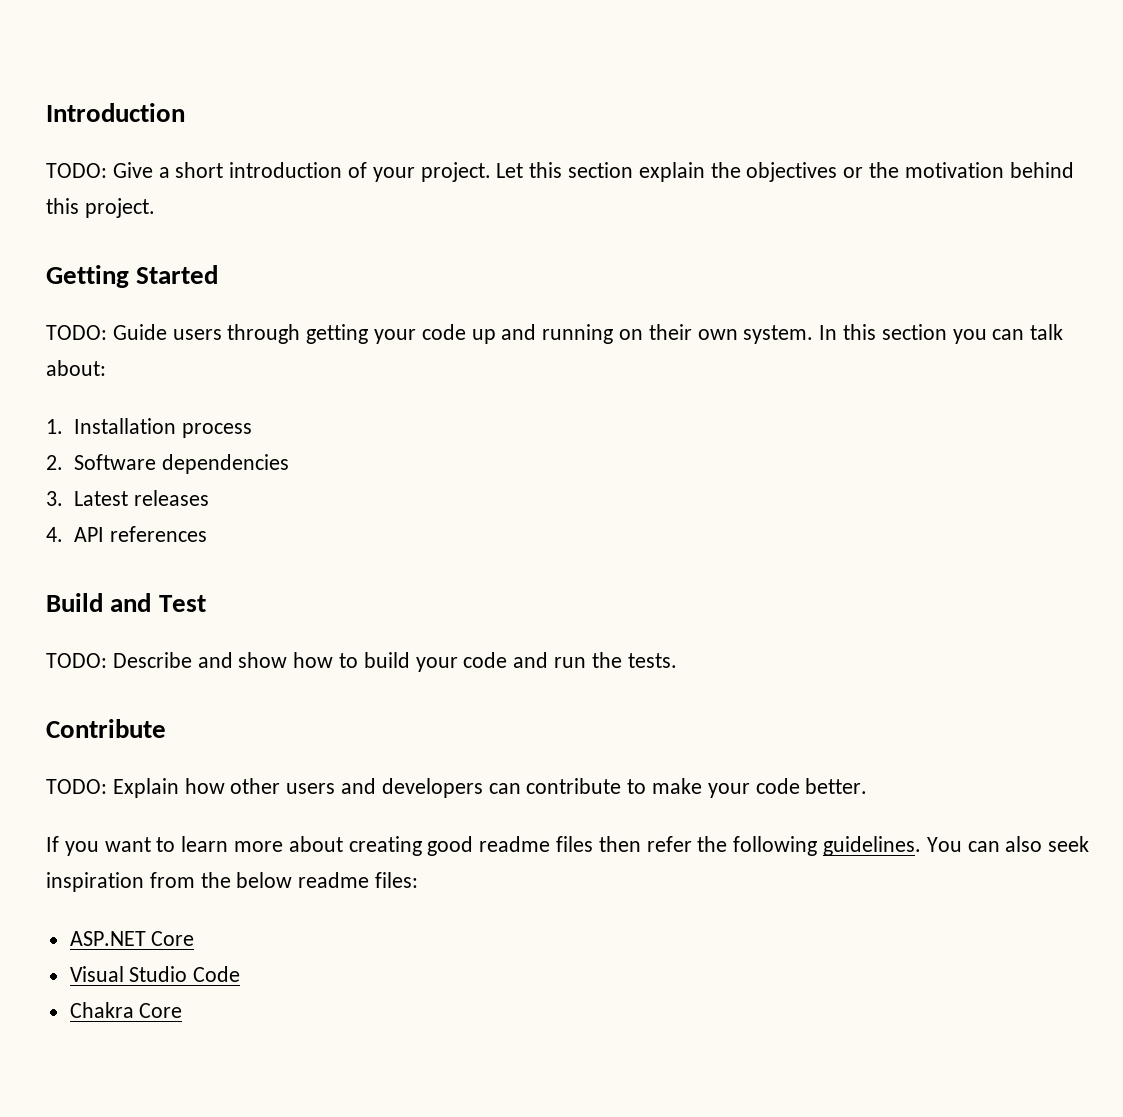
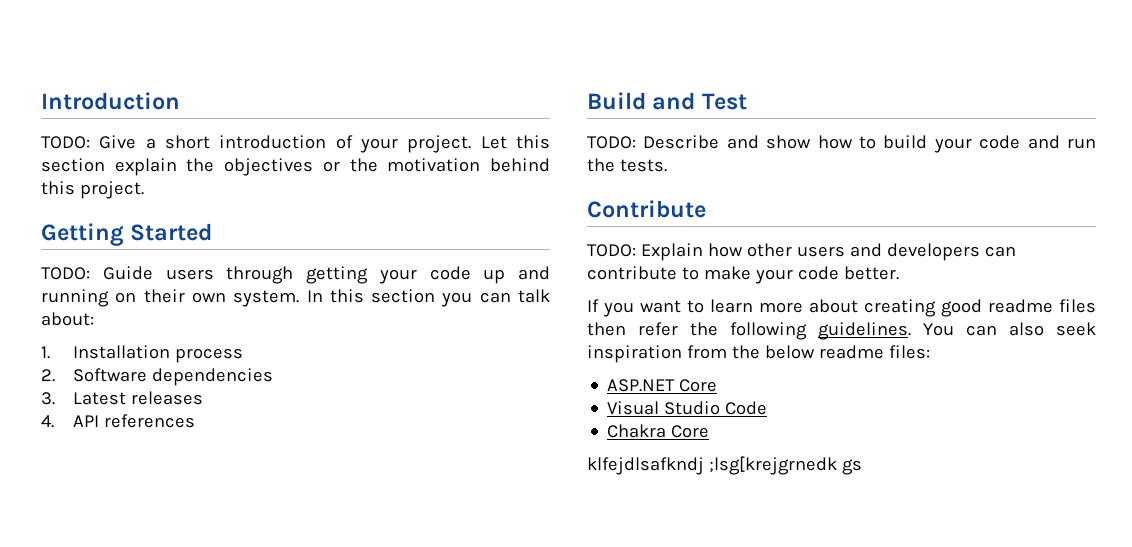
(183, 1010) none -> [587,456,862,475] // klfejdlsafkndj ;lsg[krejgrnedk gs

